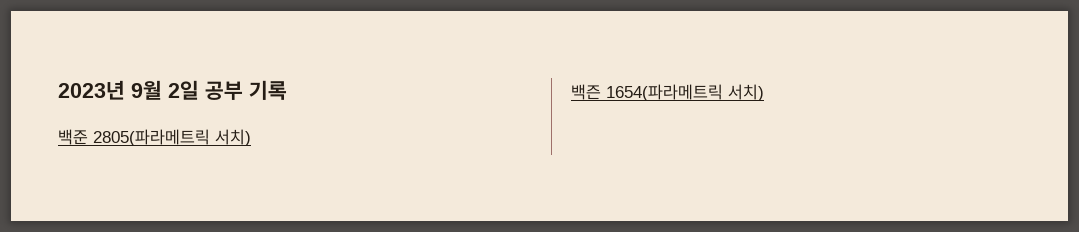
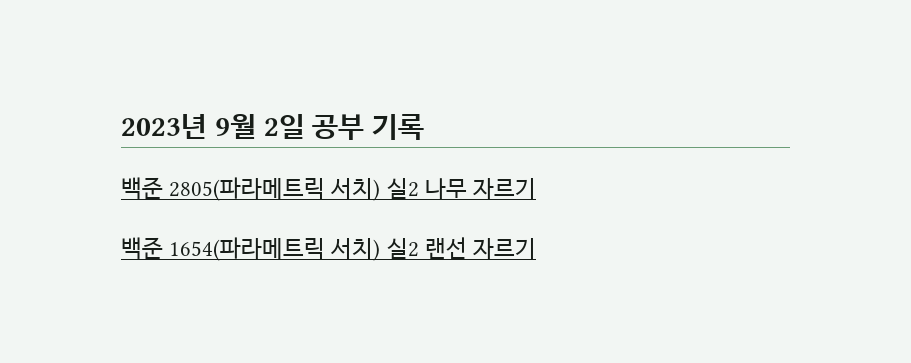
[571,84,764,101] // 백즌 1654(파라메트릭 서치) -> [386,178,537,199] [121,237,537,261] 실2 나무 자르기 // 백준 1654(파라메트릭 서치) 실2 랜선 자르기

